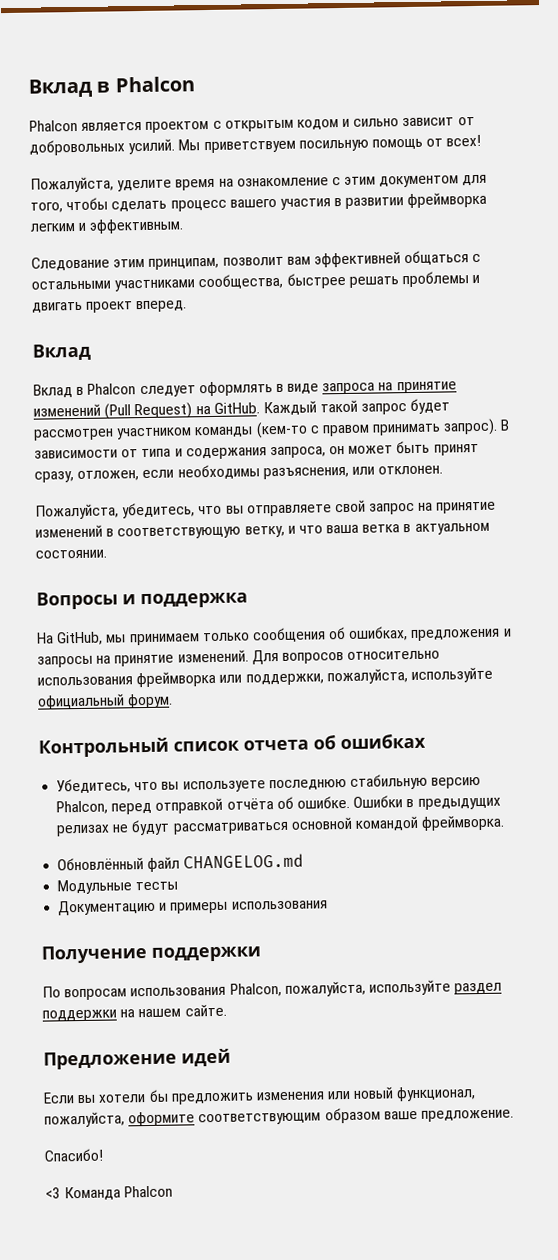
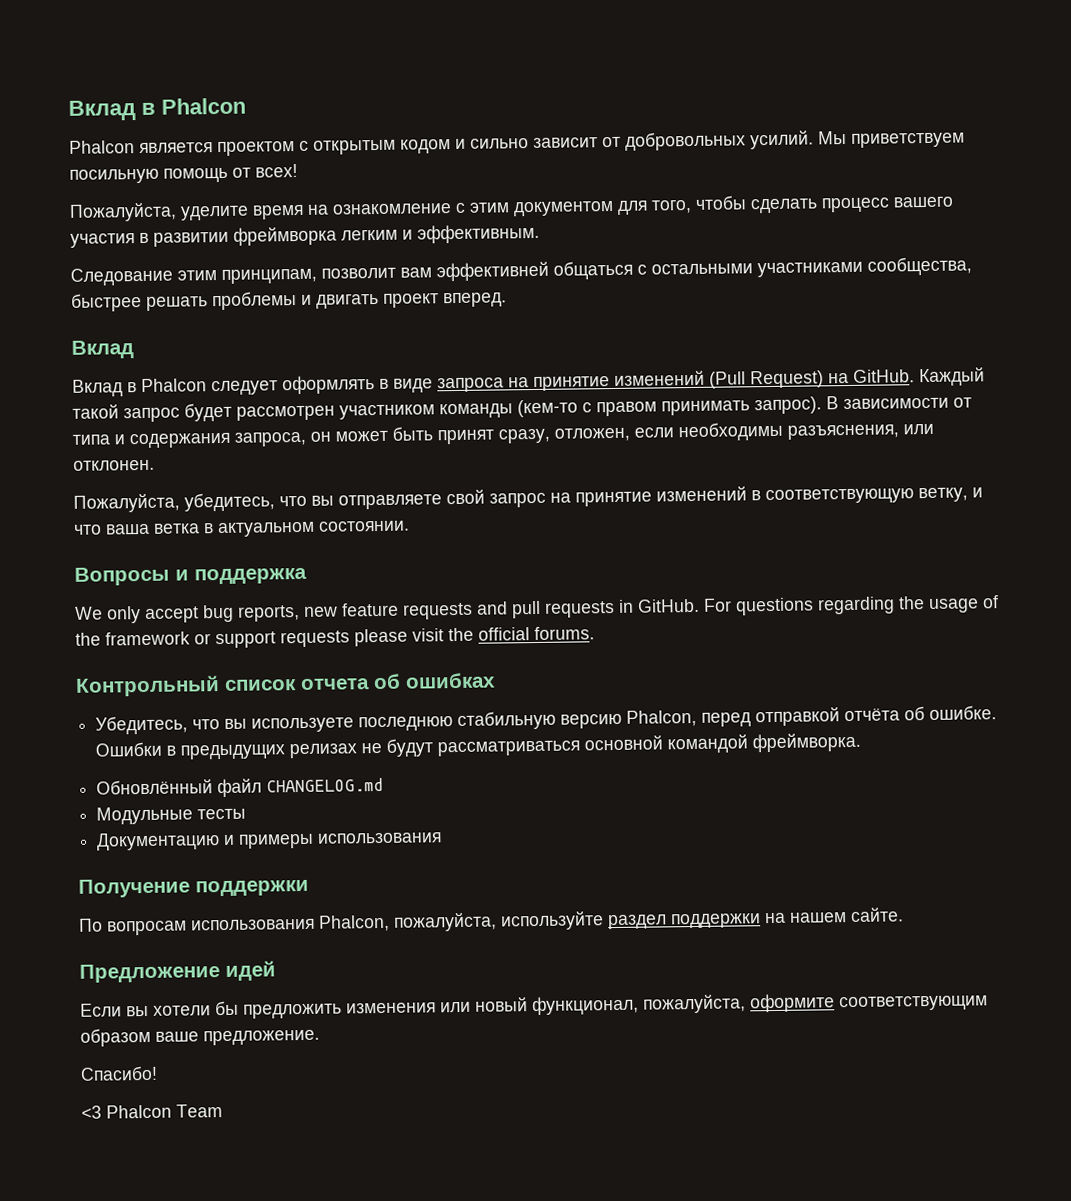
[37,626,512,646] [37,649,441,668] [37,666,493,688] [37,693,174,710] На GitHub, мы принимаем только сообщения об ошибках, предложения и запросы на принятие изменений. Для вопросов относительно использования фреймворка или поддержки, пожалуйста, используйте официальный форум. -> [75,595,999,624] [75,626,595,649] We only accept bug reports, new feature requests and pull requests in GitHub. For questions regarding the usage of the framework or support requests please visit the official forums.
[64,1185,174,1201] Команда Phalcon -> [106,1104,223,1119] Phalcon Team

